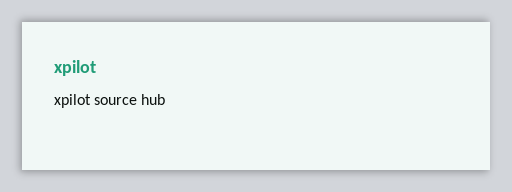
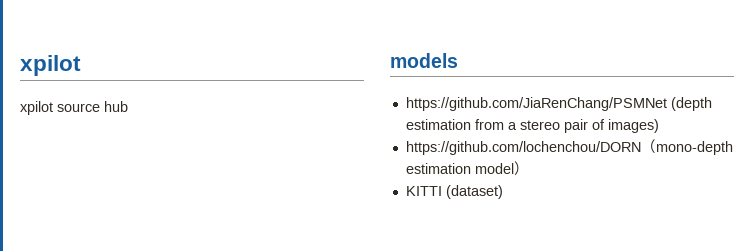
(166, 99) none -> [390,53,458,68] [405,97,712,111] [405,119,659,133] [405,139,733,155] [405,161,529,175] [405,185,503,199] // models // https://github.com/JiaRenChang/PSMNet (depth estimation from a stereo pair of images) // https://github.com/lochenchou/DORN（mono-depth estimation model） // KITTI (dataset)

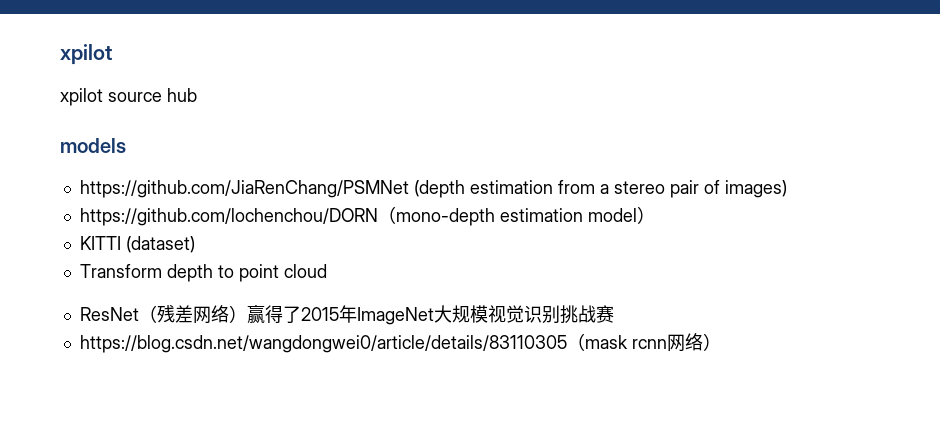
(503, 192) none -> [79,264,327,282] [79,304,614,325] [79,333,721,353] // Transform depth to point cloud // ResNet（残差网络）赢得了2015年ImageNet大规模视觉识别挑战赛 // https://blog.csdn.net/wangdongwei0/article/details/83110305（mask rcnn网络）

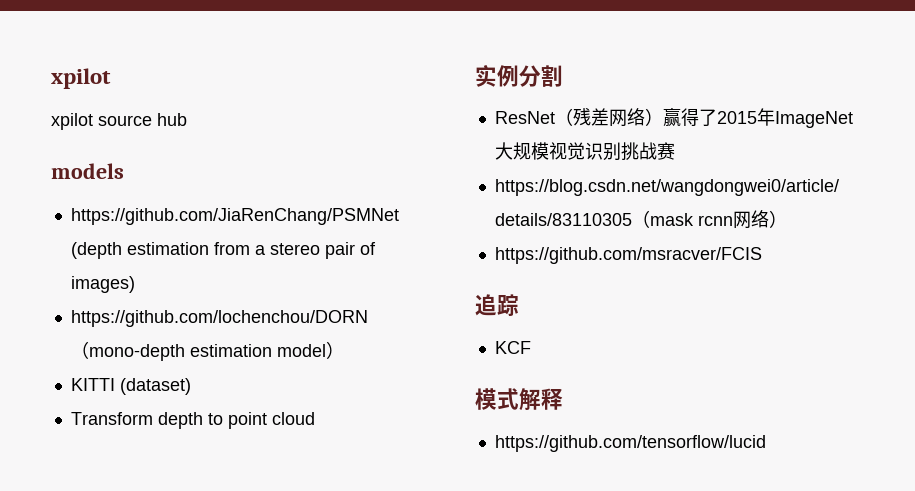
(327, 271) none -> [475,64,563,87] // 实例分割
(721, 342) none -> [494,247,762,264] [475,294,519,316] [494,341,531,354] [475,388,563,411] [494,435,766,452] // https://github.com/msracver/FCIS // 追踪 // KCF // 模式解释 // https://github.com/tensorflow/lucid

